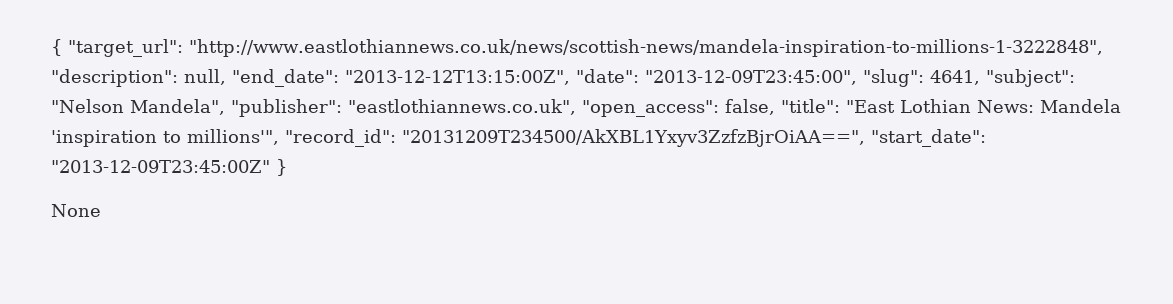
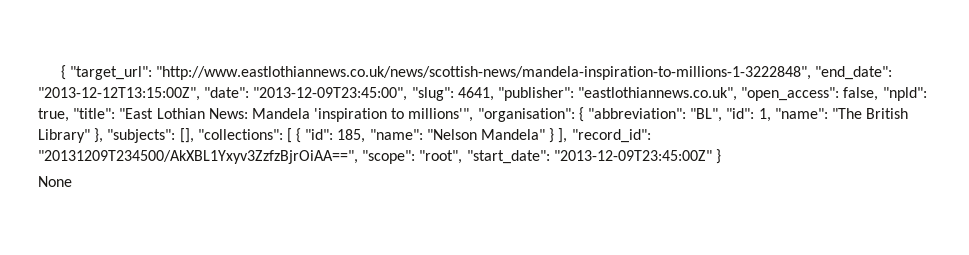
[51,69,226,87] "description": null, -> (811, 73) none
[986,69,1075,87] [51,99,225,115] "subject": "Nelson Mandela", -> (494, 94) none
(775, 107) none -> [882,87,927,101] [38,108,69,122] "npld": true,
[285,129,865,147] "record_id": "20131209T234500/AkXBL1Yxyv3ZzfzBjrOiAA==", -> [477,107,909,122] [38,128,651,143] [38,150,463,164] "organisation": { "abbreviation": "BL", "id": 1, "name": "The British Library" }, "subjects": [], "collections": [ { "id": 185, "name": "Nelson Mandela" } ], "record_id": "20131209T234500/AkXBL1Yxyv3ZzfzBjrOiAA==", "scope": "root",

